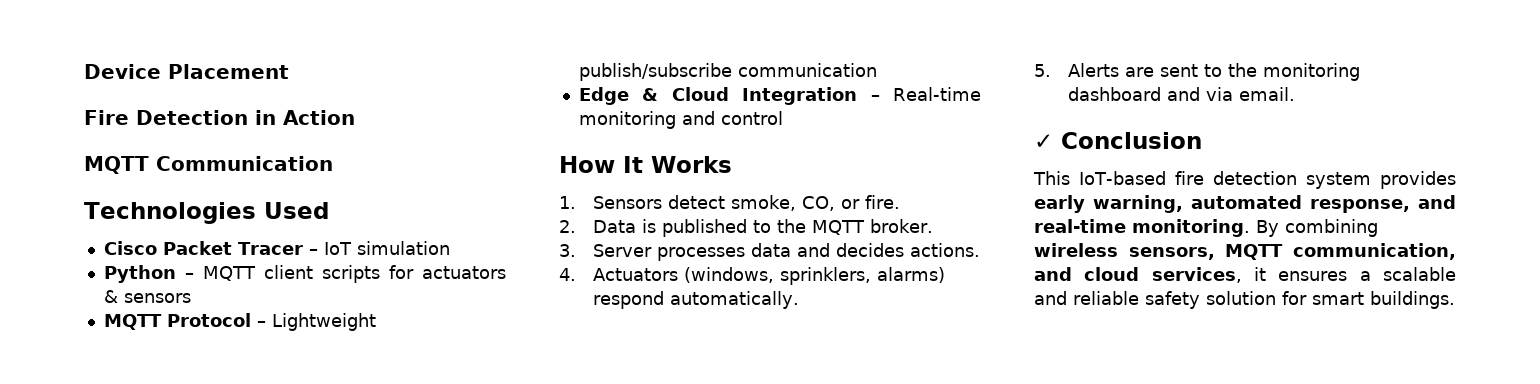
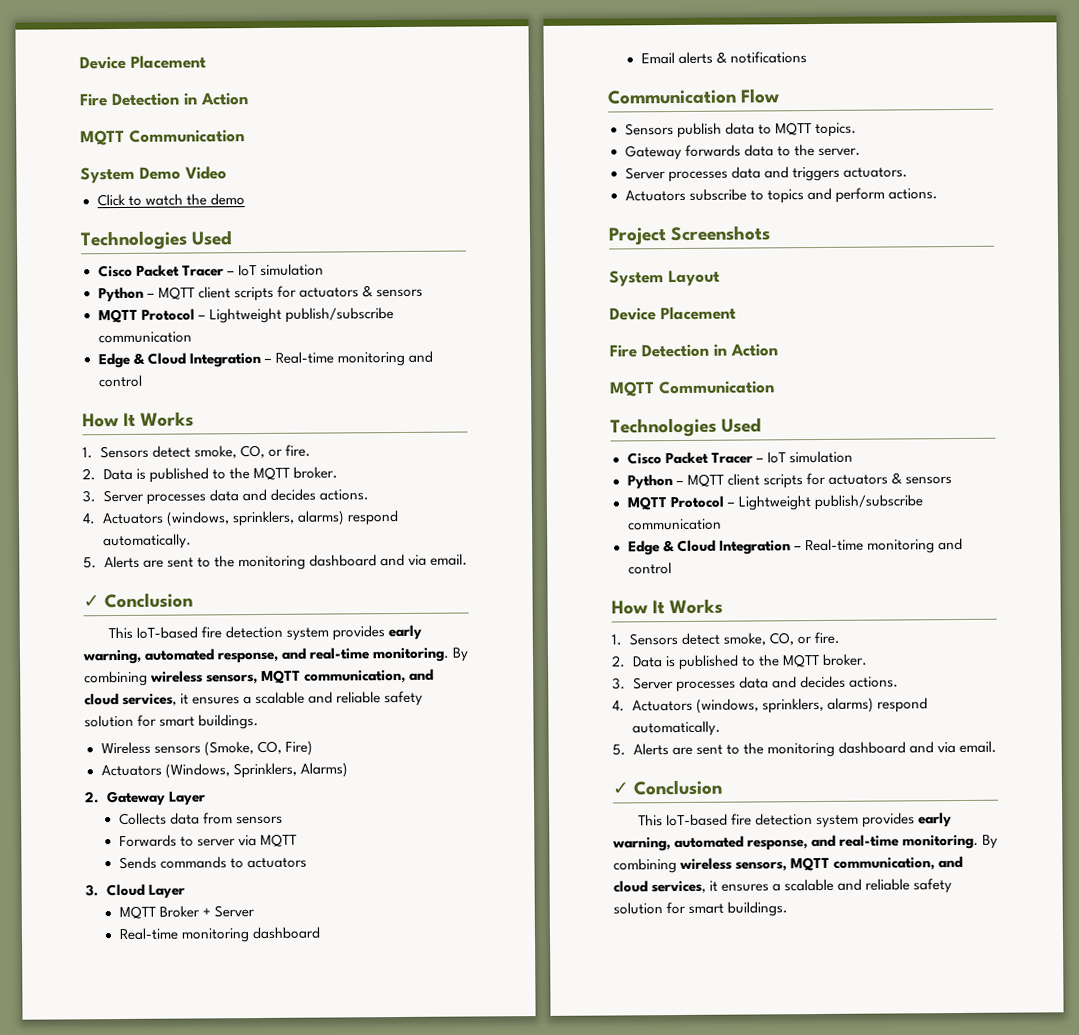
[84,64,289,79] [84,110,355,125] [84,156,333,174] Device Placement // Fire Detection in Action // MQTT Communication -> [79,55,206,70] [79,92,249,107] [80,129,245,146] [80,166,227,184] [96,193,245,207] [80,230,234,251] [97,263,324,278] [97,285,423,303] [97,307,394,324] [97,331,192,344] [97,350,433,369] [97,374,143,388] [82,411,195,428] [82,444,311,459] [82,466,338,483] [82,488,369,505] [82,510,399,527] [102,533,192,550] [83,553,468,571] [83,592,194,609] [108,624,423,641] [82,647,470,665] [84,668,435,687] [84,690,424,707] [84,714,260,730] [100,740,313,757] [100,762,348,779] [84,790,206,807] [118,812,283,826] [118,833,297,848] [118,856,307,870] [85,883,185,899] [118,905,255,920] [118,926,321,943] [640,51,807,65] [607,88,781,105] [624,122,857,139] [624,144,861,161] [624,166,908,183] [624,187,938,204] [608,225,772,246] [609,269,720,287] [609,306,736,321] [609,343,778,358] [610,380,775,397] Device Placement // Fire Detection in Action // MQTT Communication // System Demo Video // Click to watch the demo // Technologies Used // Cisco Packet Tracer – IoT simulation // Python – MQTT client scripts for actuators & sensors // MQTT Protocol – Lightweight publish/subscribe communication // Edge & Cloud Integration – Real-time monitoring and control // How It Works // 1. Sensors detect smoke, CO, or fire. // 2. Data is published to the MQTT broker. // 3. Server processes data and decides actions. // 4. Actuators (windows, sprinklers, alarms) respond automatically. // 5. Alerts are sent to the monitoring dashboard and via email. // ✓ Conclusion // This IoT-based fire detection system provides early warning, automated response, and real-time monitoring. By combining wireless sensors, MQTT communication, and cloud services, it ensures a scalable and reliable safety solution for smart buildings. // Wireless sensors (Smoke, CO, Fire) // Actuators (Windows, Sprinklers, Alarms) // 2. Gateway Layer // Collects data from sensors // Forwards to server via MQTT // Sends commands to actuators // 3. Cloud Layer // MQTT Broker + Server // Real-time monitoring dashboard // Email alerts & notifications // Communication Flow // Sensors publish data to MQTT topics. // Gateway forwards data to the server. // Server processes data and triggers actuators. // Actuators subscribe to topics and perform actions. // Project Screenshots // System Layout // Device Placement // Fire Detection in Action // MQTT Communication

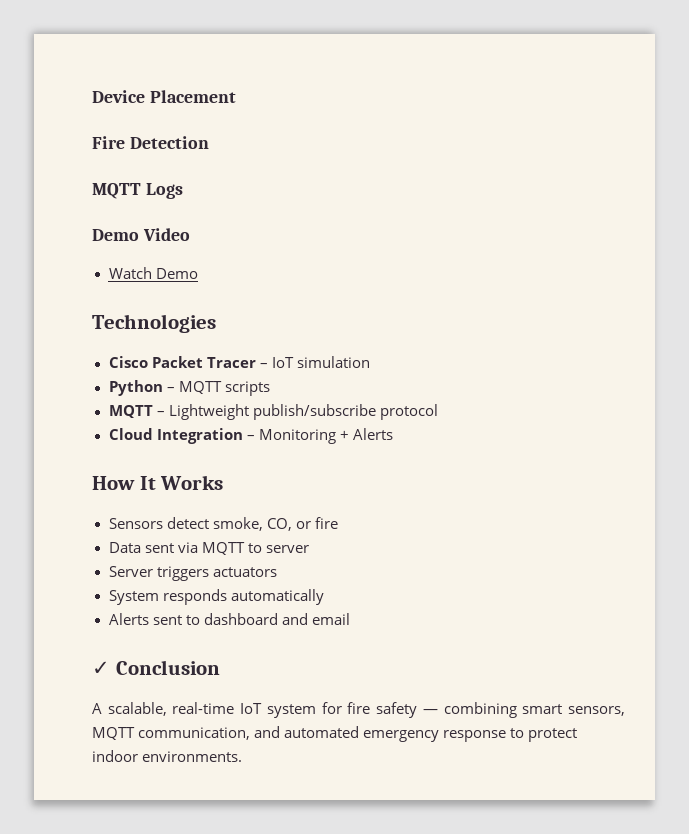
[79,55,206,70] [79,92,249,107] [80,129,245,146] [80,166,135,184] Device Placement // Fire Detection in Action // MQTT Communication // System -> [92,90,236,103] [92,136,209,149] [92,183,183,199] Device Placement // Fire Detection // MQTT Logs //
[96,193,245,207] [80,230,234,251] [97,263,324,278] [97,285,423,303] [97,307,394,324] [97,331,192,344] [97,350,433,369] [97,374,143,388] [82,411,195,428] [82,444,311,459] [82,466,338,483] [82,488,369,505] [82,510,399,527] [102,533,192,550] [83,553,468,571] [83,592,194,609] [108,624,423,641] [82,647,470,665] [84,668,435,687] [84,690,424,707] [84,714,260,730] [100,740,313,757] [100,762,348,779] [84,790,206,807] [118,812,283,826] [118,833,297,848] [118,856,307,870] [85,883,185,899] [118,905,255,920] [118,926,321,943] [640,51,807,65] [607,88,781,105] [624,122,857,139] [624,144,861,161] [624,166,908,183] [624,187,938,204] [608,225,772,246] [609,269,720,287] [609,306,736,321] [609,343,778,358] [610,380,775,397] [610,417,763,438] [626,450,853,465] [626,472,952,490] [626,494,923,511] [627,518,722,531] [627,537,963,556] [627,562,672,575] [611,598,724,615] [611,631,840,646] [611,653,868,671] [612,675,899,693] [612,697,928,714] [631,720,721,737] [612,740,997,758] [612,779,723,796] [638,812,953,829] [612,834,999,852] [613,855,964,874] [613,878,953,894] [613,901,789,917] Click to watch the demo // Technologies Used // Cisco Packet Tracer – IoT simulation // Python – MQTT client scripts for actuators & sensors // MQTT Protocol – Lightweight publish/subscribe communication // Edge & Cloud Integration – Real-time monitoring and control // How It Works // 1. Sensors detect smoke, CO, or fire. // 2. Data is published to the MQTT broker. // 3. Server processes data and decides actions. // 4. Actuators (windows, sprinklers, alarms) respond automatically. // 5. Alerts are sent to the monitoring dashboard and via email. // ✓ Conclusion // This IoT-based fire detection system provides early warning, automated response, and real-time monitoring. By combining wireless sensors, MQTT communication, and cloud services, it ensures a scalable and reliable safety solution for smart buildings. // Wireless sensors (Smoke, CO, Fire) // Actuators (Windows, Sprinklers, Alarms) // 2. Gateway Layer // Collects data from sensors // Forwards to server via MQTT // Sends commands to actuators // 3. Cloud Layer // MQTT Broker + Server // Real-time monitoring dashboard // Email alerts & notifications // Communication Flow // Sensors publish data to MQTT topics. // Gateway forwards data to the server. // Server processes data and triggers actuators. // Actuators subscribe to topics and perform actions. // Project Screenshots // System Layout // Device Placement // Fire Detection in Action // MQTT Communication // Technologies Used // Cisco Packet Tracer – IoT simulation // Python – MQTT client scripts for actuators & sensors // MQTT Protocol – Lightweight publish/subscribe communication // Edge & Cloud Integration – Real-time monitoring and control // How It Works // 1. Sensors detect smoke, CO, or fire. // 2. Data is published to the MQTT broker. // 3. Server processes data and decides actions. // 4. Actuators (windows, sprinklers, alarms) respond automatically. // 5. Alerts are sent to the monitoring dashboard and via email. // ✓ Conclusion // This IoT-based fire detection system provides early warning, automated response, and real-time monitoring. By combining wireless sensors, MQTT communication, and cloud services, it ensures a scalable and reliable safety solution for smart buildings. -> [108,267,198,279] [92,314,216,333] [108,356,370,368] [108,380,270,396] [108,404,438,420] [108,428,393,444] [92,475,224,490] [108,517,338,531] [108,542,309,555] [108,566,277,581] [108,589,324,605] [108,613,350,625] [92,660,220,675] [92,702,626,718] [92,726,578,742] [92,750,243,762] Watch Demo // Technologies // Cisco Packet Tracer – IoT simulation // Python – MQTT scripts // MQTT – Lightweight publish/subscribe protocol // Cloud Integration – Monitoring + Alerts // How It Works // Sensors detect smoke, CO, or fire // Data sent via MQTT to server // Server triggers actuators // System responds automatically // Alerts sent to dashboard and email // ✓ Conclusion // A scalable, real-time IoT system for fire safety — combining smart sensors, MQTT communication, and automated emergency response to protect indoor environments.

